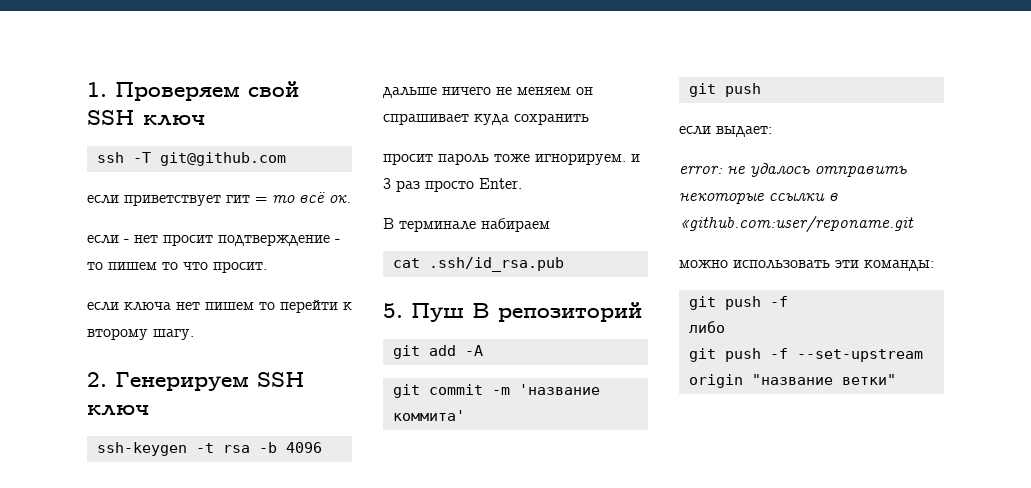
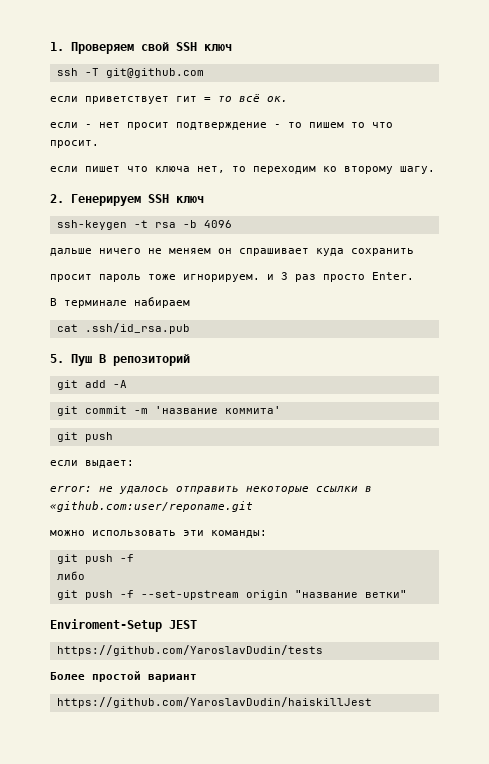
[124,300,352,313] ключа нет пишем то перейти к -> [85,166,337,174] пишет что ключа нет, то переходим ко
(896, 379) none -> [50,619,197,632] [56,645,323,656] [50,671,197,682] [56,697,372,708] // Enviroment-Setup JEST // https://github.com/YaroslavDudin/tests // Более простой вариант // https://github.com/YaroslavDudin/haiskillJest

